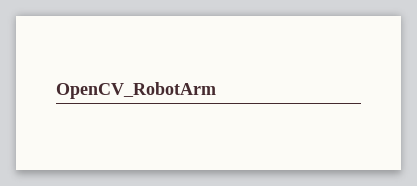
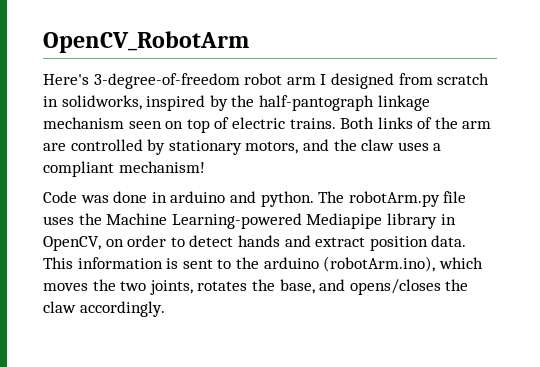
(216, 90) none -> [43,73,490,89] [43,95,430,111] [43,117,492,133] [43,139,442,155] [43,161,205,177] [43,191,467,207] [43,213,456,229] [43,235,467,251] [43,256,483,272] [43,279,469,295] [43,301,165,317] // Here's 3-degree-of-freedom robot arm I designed from scratch in solidworks, inspired by the half-pantograph linkage mechanism seen on top of electric trains. Both links of the arm are controlled by stationary motors, and the claw uses a compliant mechanism! // Code was done in arduino and python. The robotArm.py file uses the Machine Learning-powered Mediapipe library in OpenCV, on order to detect hands and extract position data. This information is sent to the arduino (robotArm.ino), which moves the two joints, rotates the base, and opens/closes the claw accordingly.

